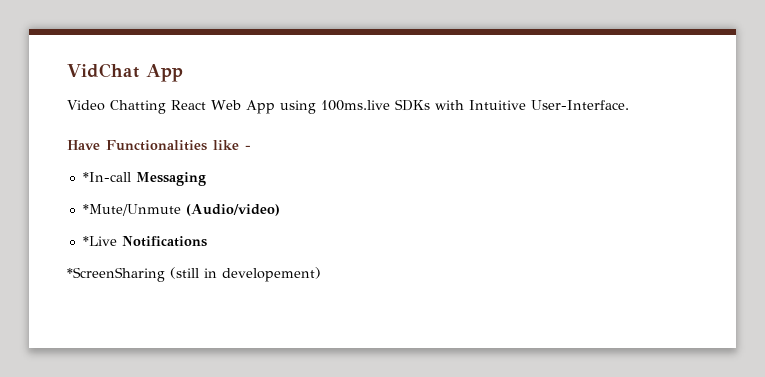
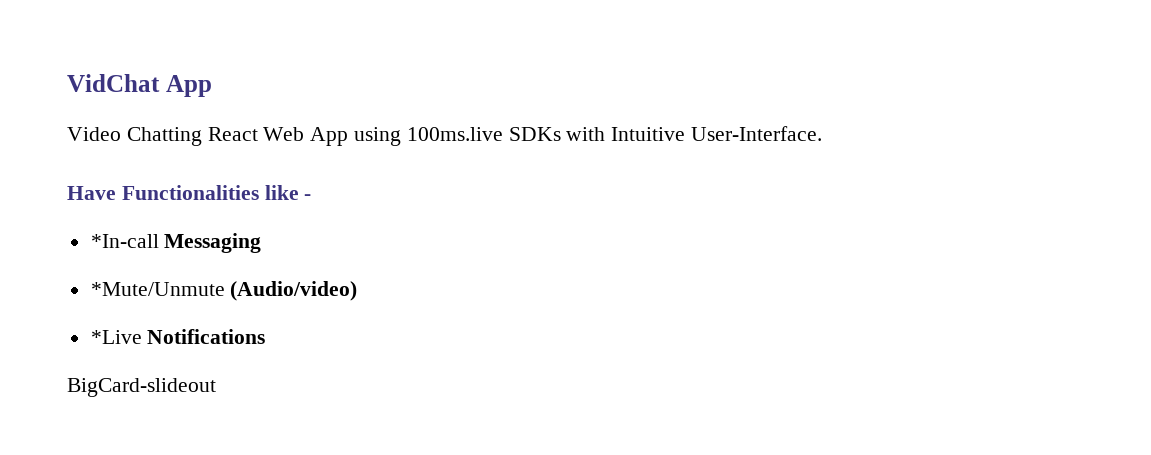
[67,267,321,282] *ScreenSharing (still in developement) -> [67,378,216,397] BigCard-slideout

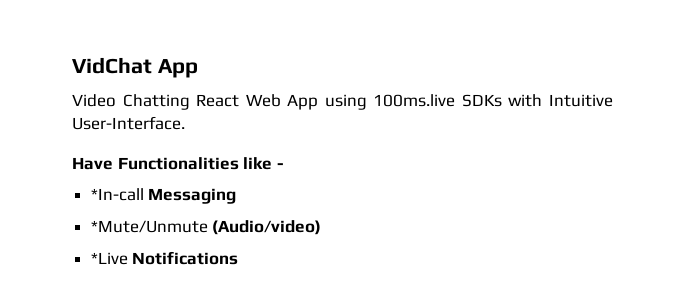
[67,378,216,397] // BigCard-slideout -> (239, 258) none

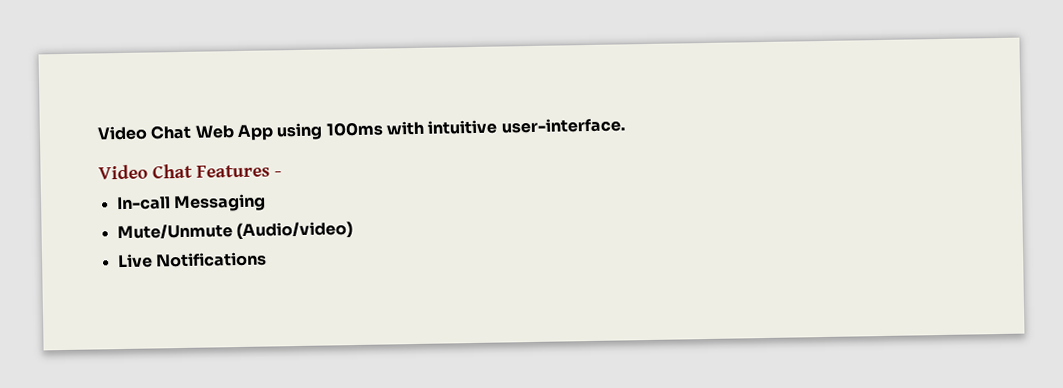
[72,57,198,78] [72,94,613,110] [72,116,185,130] [72,157,273,170] VidChat App // Video Chatting React Web App using 100ms.live SDKs with Intuitive User-Interface. // Have Functionalities like -> [97,117,625,142] [98,163,271,180] Video Chat Web App using 100ms with intuitive user-interface. // Video Chat Features
[90,188,144,201] *In-call -> [115,196,171,211] In-call
[90,220,208,233] *Mute/Unmute -> [116,223,233,240] Mute/Unmute
[90,252,128,265] *Live -> [116,253,153,269] Live

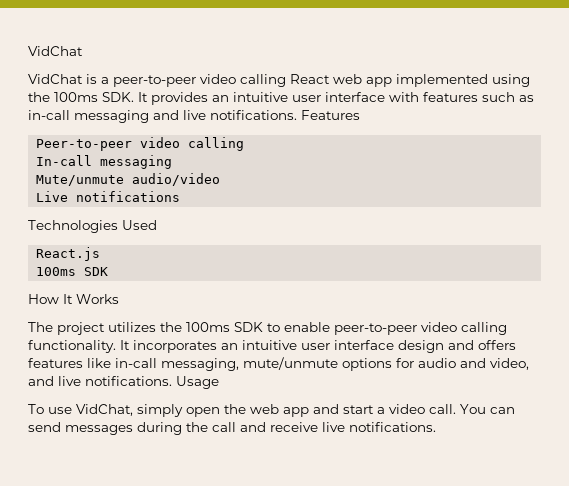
[97,117,625,142] [98,163,283,180] [115,193,266,213] [116,221,353,240] [116,251,267,269] Video Chat Web App using 100ms with intuitive user-interface. // Video Chat Features - // In-call Messaging // Mute/Unmute (Audio/video) // Live Notifications -> [28,46,83,56] [28,74,530,87] [28,92,534,105] [28,110,360,123] [36,137,245,151] [36,155,173,169] [36,173,221,186] [36,191,181,202] [28,220,157,233] [36,247,101,261] [36,267,109,276] [28,294,119,304] [28,322,507,335] [28,340,516,353] [28,357,529,371] [28,376,219,389] [28,404,515,417] [28,422,436,435] VidChat // VidChat is a peer-to-peer video calling React web app implemented using the 100ms SDK. It provides an intuitive user interface with features such as in-call messaging and live notifications. Features // Peer-to-peer video calling // In-call messaging // Mute/unmute audio/video // Live notifications // Technologies Used // React.js // 100ms SDK // How It Works // The project utilizes the 100ms SDK to enable peer-to-peer video calling functionality. It incorporates an intuitive user interface design and offers features like in-call messaging, mute/unmute options for audio and video, and live notifications. Usage // To use VidChat, simply open the web app and start a video call. You can send messages during the call and receive live notifications.

